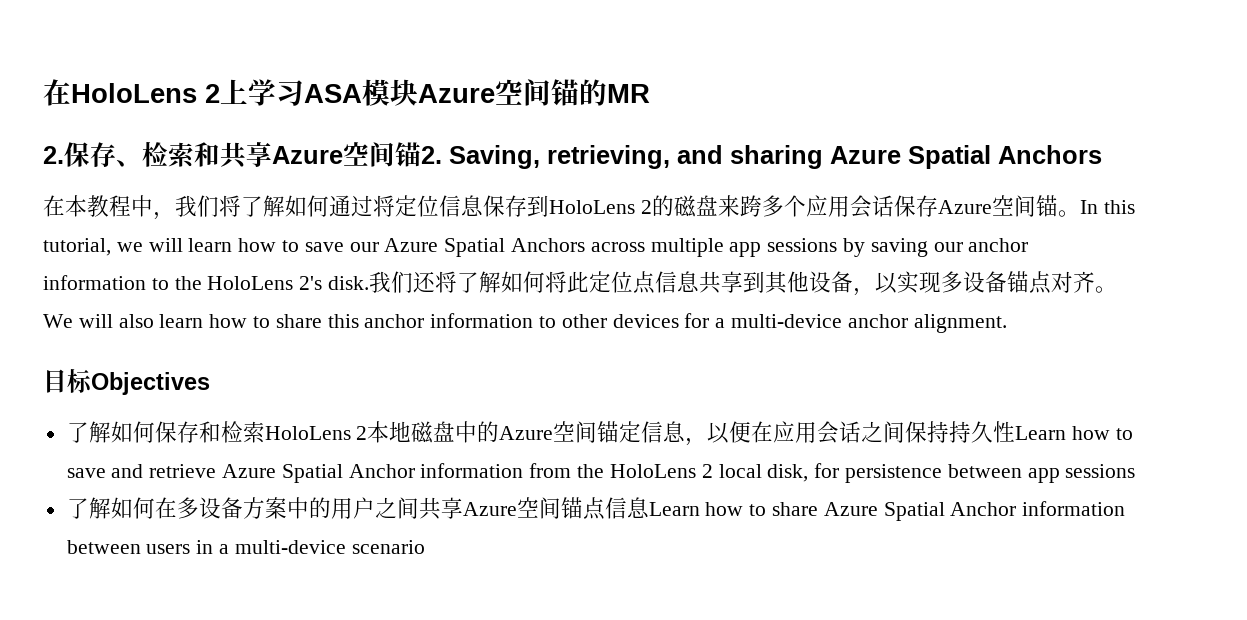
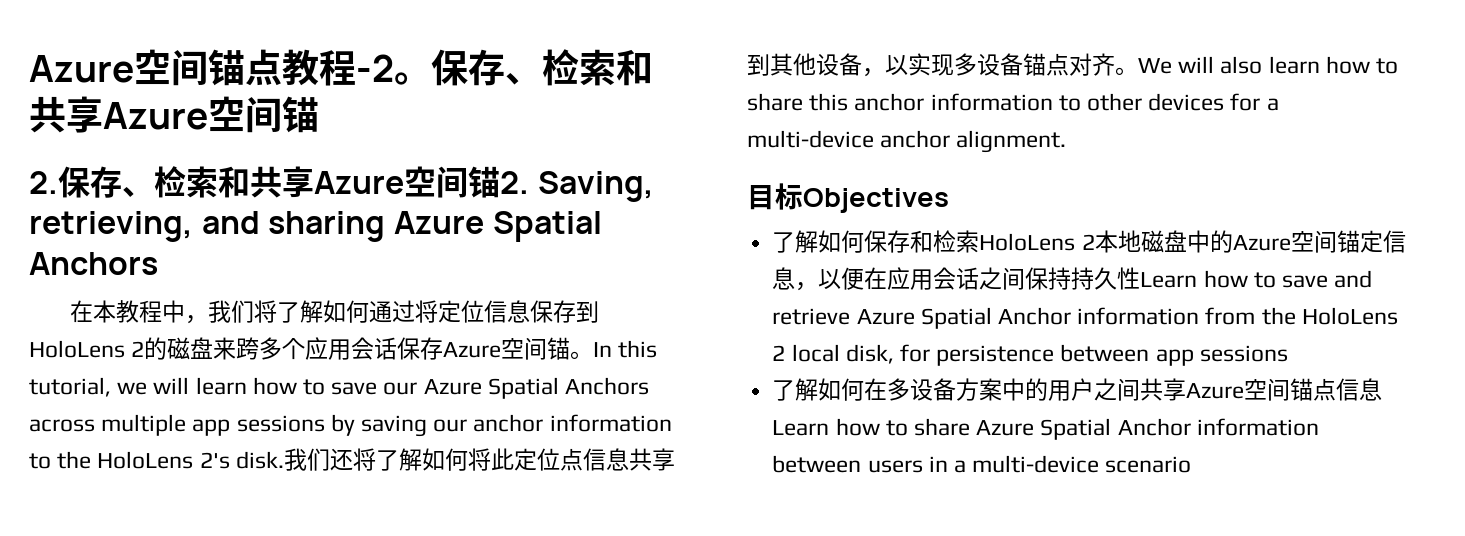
[43,79,650,106] 在HoloLens 2上学习ASA模块Azure空间锚的MR -> [29,49,653,86] [29,96,319,133] Azure空间锚点教程-2。保存、检索和共享Azure空间锚

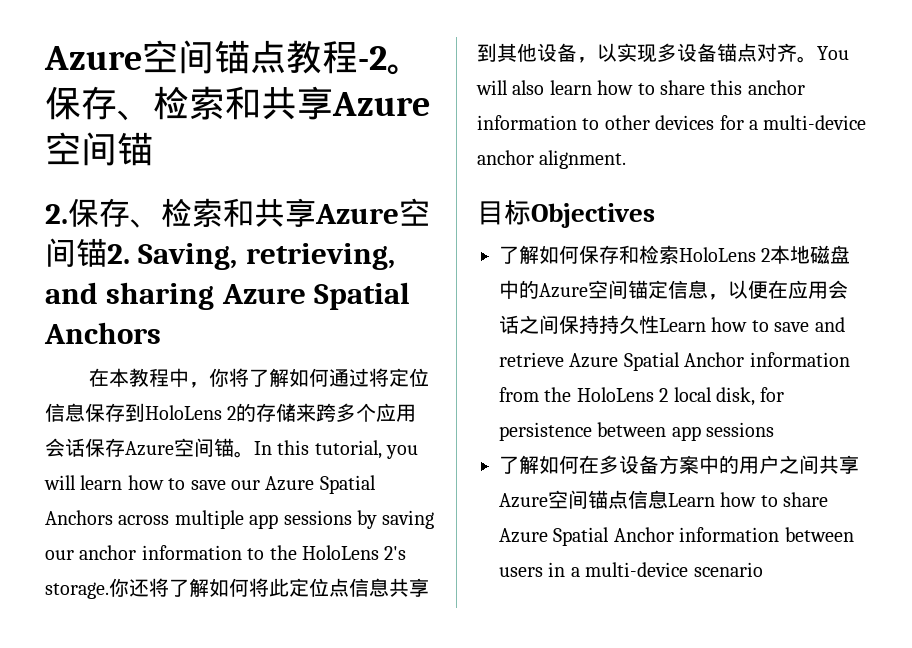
[207,300,254,323] 我们 -> [208,368,229,387] 你
[167,337,214,360] 磁盘 -> [256,403,297,422] 存储
[117,382,148,395] we -> [386,445,419,459] you
[235,448,330,471] disk.我们 -> [45,578,129,599] storage.你
[1138,58,1172,74] We -> [817,46,849,60] You

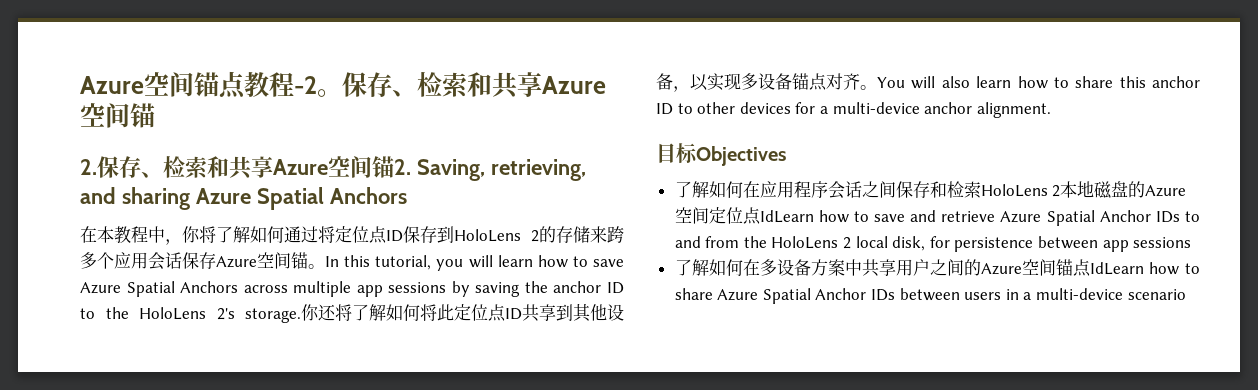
[45,403,85,422] 信息 -> [369,226,403,244] 点ID
[231,480,260,490] our -> (624, 263) none
[45,545,242,560] our anchor information -> [524,281,624,294] the anchor ID
[349,578,389,597] 信息 -> [505,308,522,320] ID
[477,115,577,130] information -> [656,103,673,115] ID
(579, 254) none -> [742,181,896,199] 在应用程序会话之间
[499,280,848,300] [499,315,706,334] 中的Azure空间锚定信息，以便在应用会话之间保持持久性Learn -> [1128,181,1187,198] [674,207,814,225] 的Azure空间定位点IdLearn
[749,352,850,367] information -> [1155,211,1200,223] [674,236,701,248] IDs to and
[719,455,739,474] 的 -> [861,259,896,277] 共享
[819,455,859,474] [499,490,715,509] 共享Azure空间锚点信息Learn -> [963,259,1144,277] 的Azure空间锚点IdLearn
[679,527,780,542] information -> [871,289,896,301] IDs

